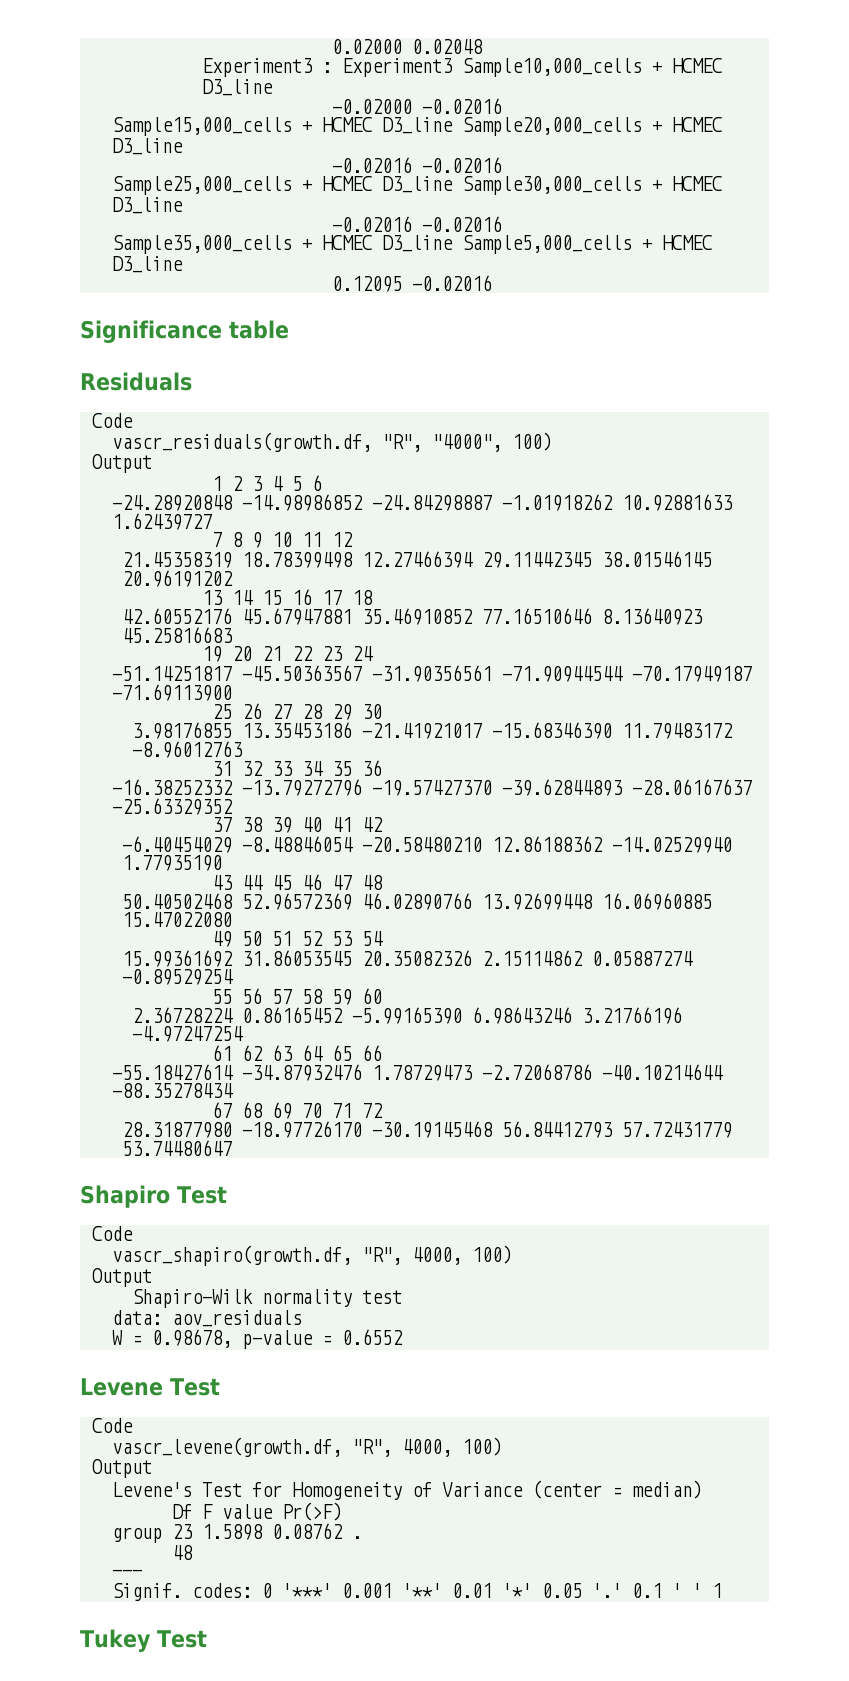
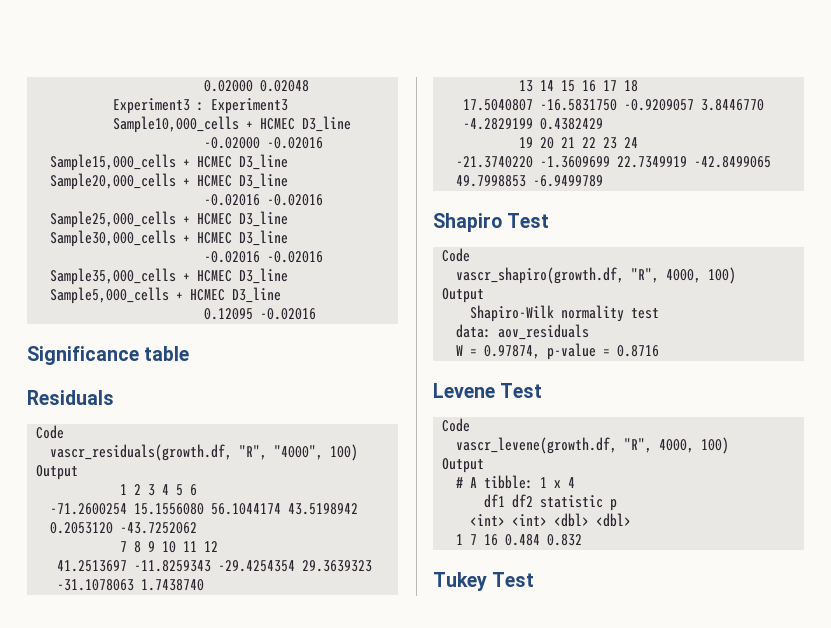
[112,494,734,511] [112,513,213,530] -24.28920848 -14.98986852 -24.84298887 -1.01918262 10.92881633 1.62439727 -> [50,503,359,515] [50,522,198,534] -71.2600254 15.1556080 56.1044174 43.5198942 0.2053120 -43.7252062
[122,551,713,568] [122,570,234,587] 21.45358319 18.78399498 12.27466394 29.11442345 38.01546145 20.96191202 -> [57,560,373,572] [57,579,205,591] 41.2513697 -11.8259343 -29.4254354 29.3639323 -31.1078063 1.7438740
[122,608,704,625] [122,627,234,643] 42.60552176 45.67947881 35.46910852 77.16510646 8.13640923 45.25816683 -> [463,99,765,111] [463,118,604,130] 17.5040807 -16.5831750 -0.9209057 3.8446770 -4.2829199 0.4382429
[112,665,753,682] [112,684,233,701] [212,703,383,720] [132,722,734,739] [132,741,244,758] [212,760,383,776] [112,779,753,796] [112,798,234,815] [212,817,384,833] [122,836,733,853] [122,855,223,871] [212,874,384,890] [122,893,713,910] [122,912,233,927] [212,931,384,947] [122,950,694,967] [122,969,234,985] [212,988,383,1005] [132,1007,683,1024] [132,1026,244,1042] [212,1045,383,1061] [112,1064,724,1081] [112,1083,234,1098] [212,1102,384,1119] [122,1121,733,1138] [122,1140,233,1156] -51.14251817 -45.50363567 -31.90356561 -71.90944544 -70.17949187 -71.69113900 // 25 26 27 28 29 30 // 3.98176855 13.35453186 -21.41921017 -15.68346390 11.79483172 -8.96012763 // 31 32 33 34 35 36 // -16.38252332 -13.79272796 -19.57427370 -39.62844893 -28.06167637 -25.63329352 // 37 38 39 40 41 42 // -6.40454029 -8.48846054 -20.58480210 12.86188362 -14.02529940 1.77935190 // 43 44 45 46 47 48 // 50.40502468 52.96572369 46.02890766 13.92699448 16.06960885 15.47022080 // 49 50 51 52 53 54 // 15.99361692 31.86053545 20.35082326 2.15114862 0.05887274 -0.89529254 // 55 56 57 58 59 60 // 2.36728224 0.86165452 -5.99165390 6.98643246 3.21766196 -4.97247254 // 61 62 63 64 65 66 // -55.18427614 -34.87932476 1.78729473 -2.72068786 -40.10214644 -88.35278434 // 67 68 69 70 71 72 // 28.31877980 -18.97726170 -30.19145468 56.84412793 57.72431779 53.74480647 -> [456,156,772,168] [456,175,604,187] -21.3740220 -1.3609699 22.7349919 -42.8499065 49.7998853 -6.9499789
[152,1329,233,1348] 0.98678, -> [484,345,541,359] 0.97874,
[342,1329,404,1345] 0.6552 -> [617,345,660,357] 0.8716
[112,1480,703,1500] [172,1502,343,1521] [112,1523,363,1543] [172,1545,194,1560] [112,1569,143,1577] [112,1583,723,1601] Levene's Test for Homogeneity of Variance (center = median) // Df F value Pr(>F) // group 23 1.5898 0.08762 . // 48 // --- // Signif. codes: 0 '***' 0.001 '**' 0.01 '*' 0.05 '.' 0.1 ' ' 1 -> [456,475,576,489] [484,494,618,511] [470,513,632,527] [456,534,583,546] # A tibble: 1 x 4 // df1 df2 statistic p // <int> <int> <dbl> <dbl> // 1 7 16 0.484 0.832

